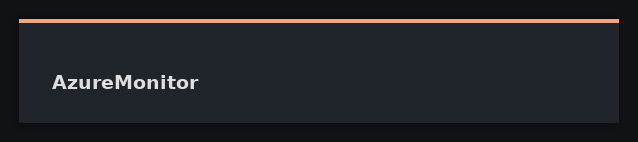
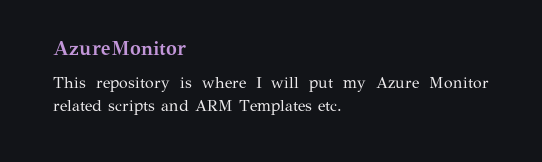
(199, 82) none -> [53,77,490,92] [53,100,342,115] // This repository is where I will put my Azure Monitor related scripts and ARM Templates etc.

